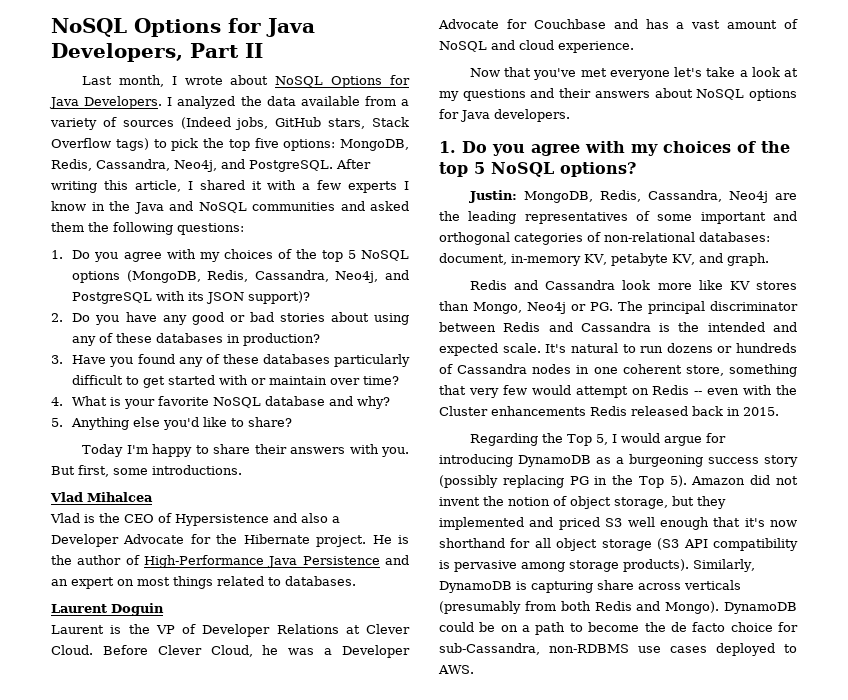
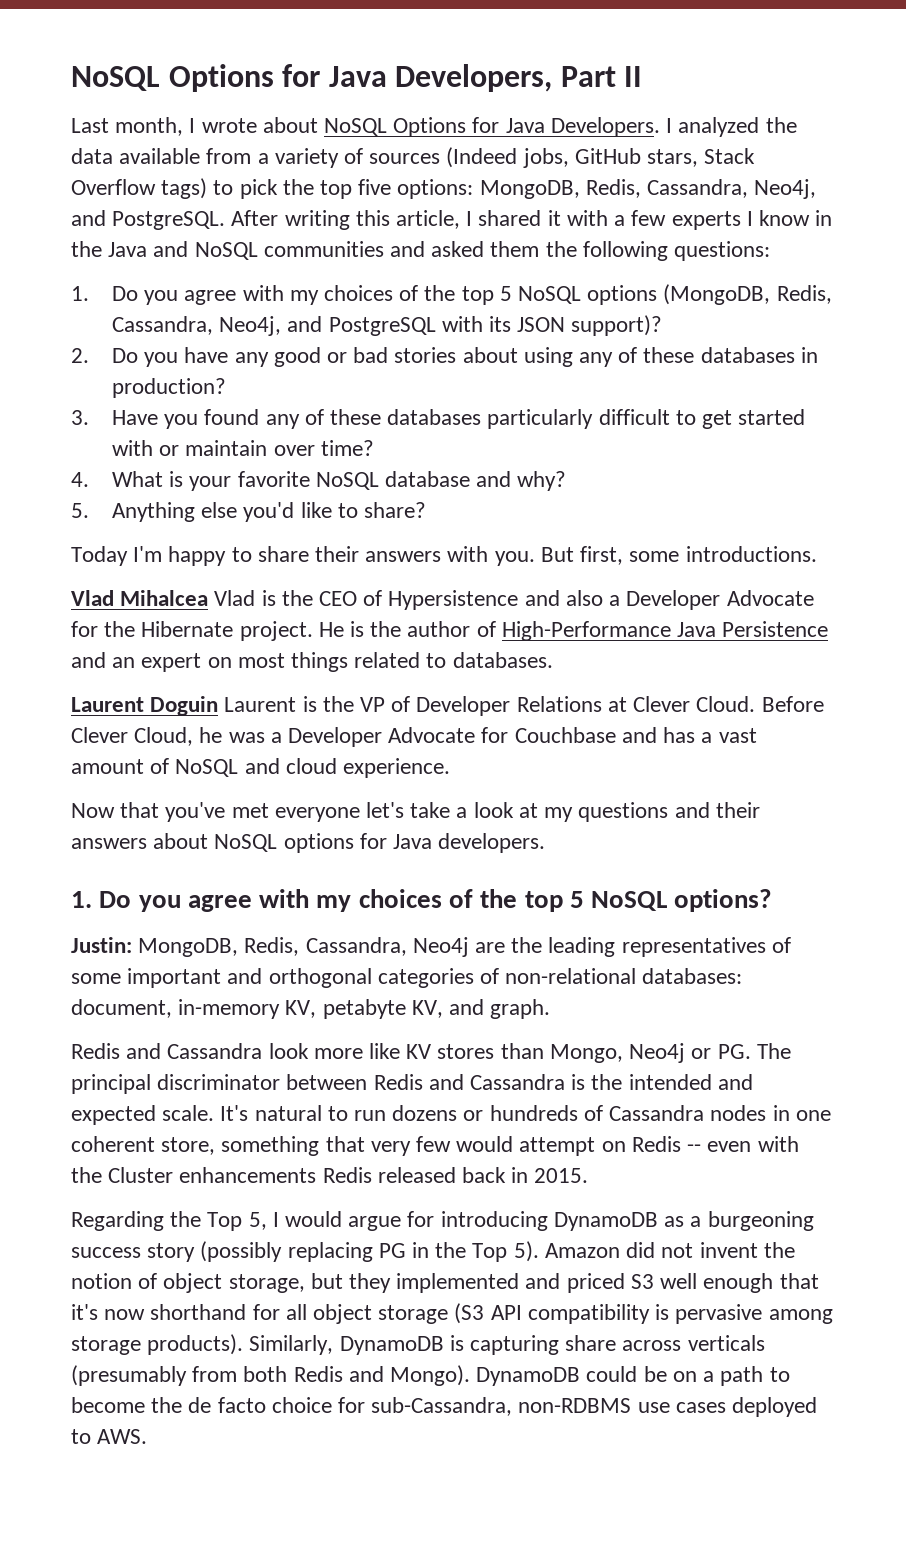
(153, 497) // -> (209, 598) none
(164, 609) // -> (219, 706) none

